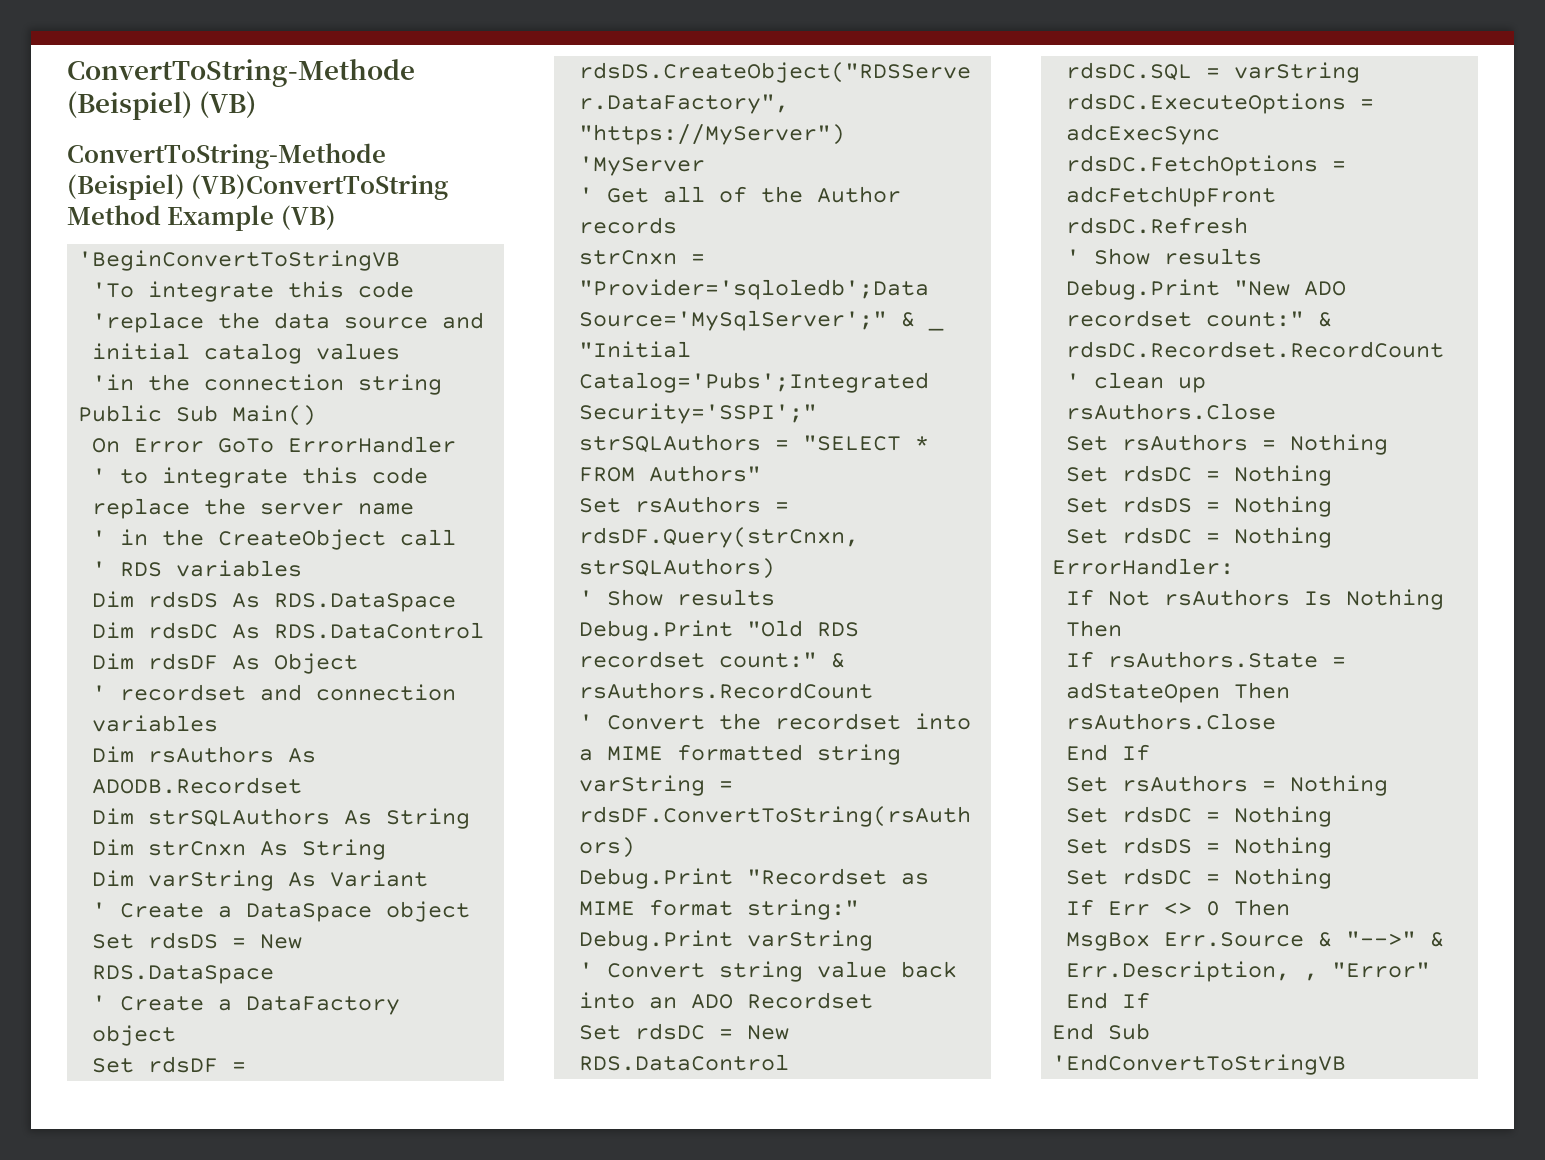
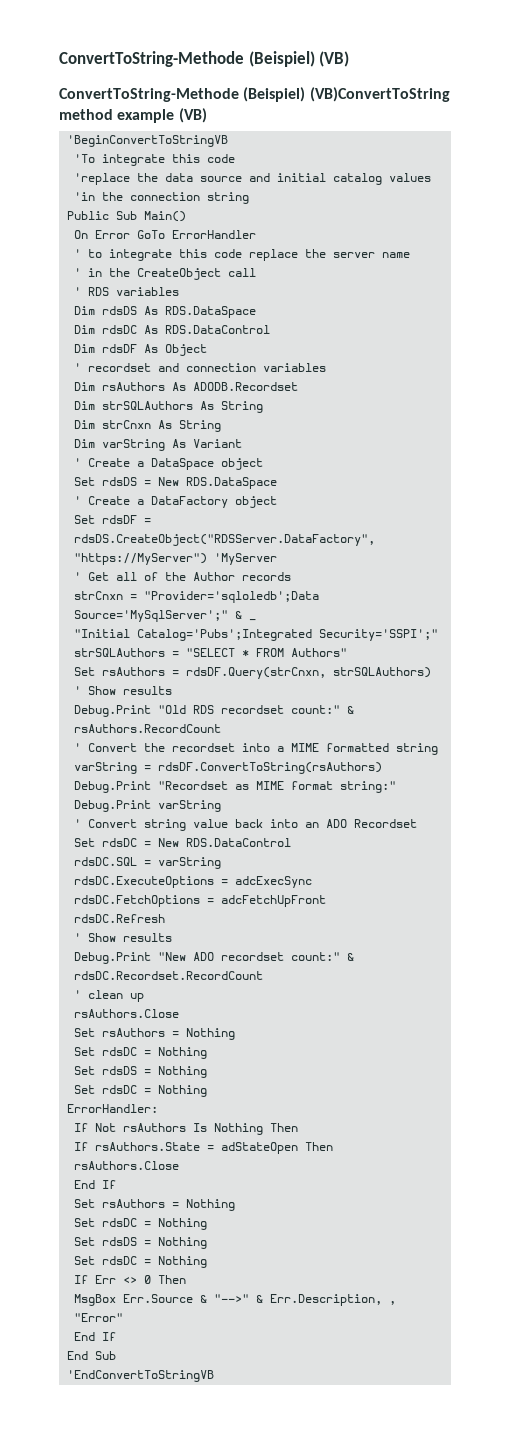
[67,205,275,231] Method Example -> [59,109,175,123] method example

